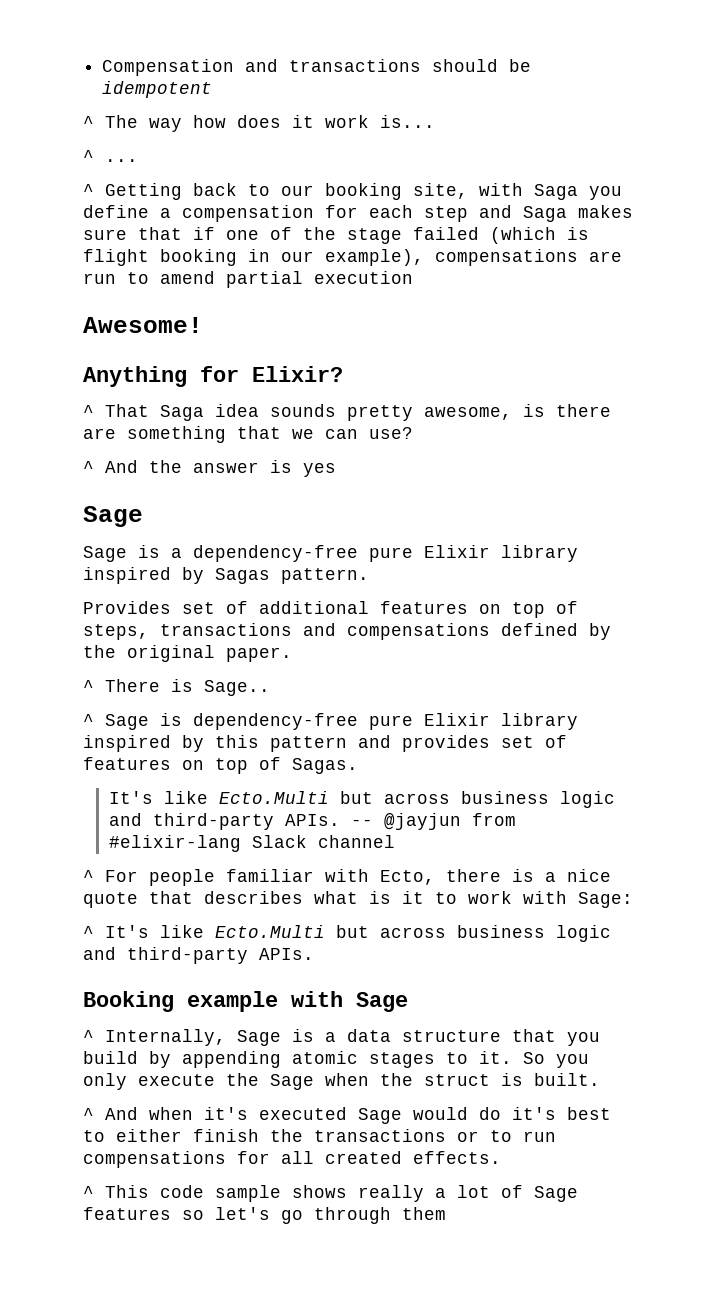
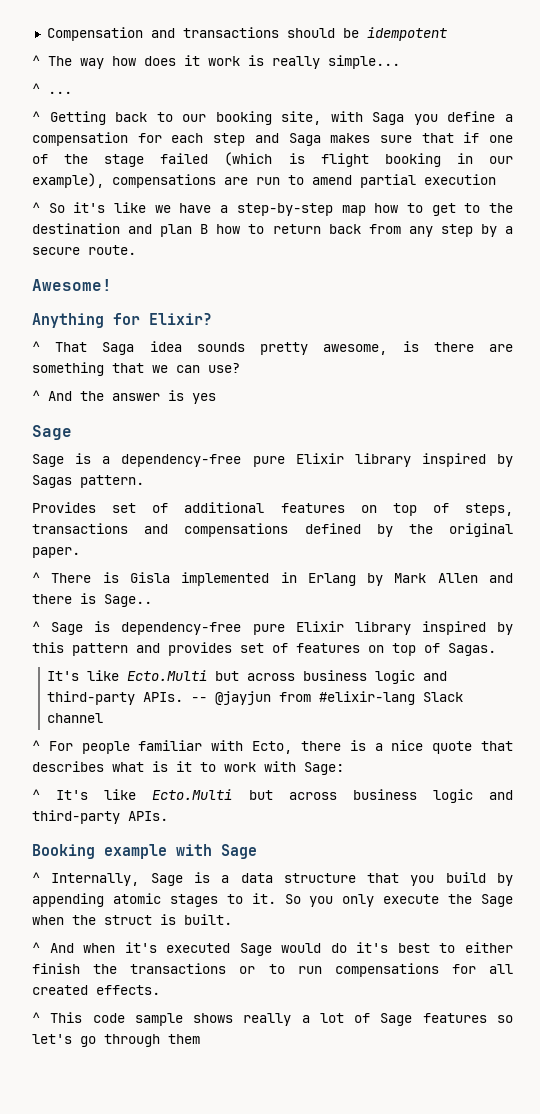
[380,115,435,128] is... -> [248,55,400,69] is really simple...
(413, 277) none -> [32,202,513,216] [32,223,513,237] [32,245,136,255] // ^ So it's like we have a step-by-step map how to get to the destination and plan B how to return back from any step by a secure route.
(193, 685) none -> [129,572,513,586] [32,593,96,604] Gisla implemented in Erlang by Mark Allen and there is

